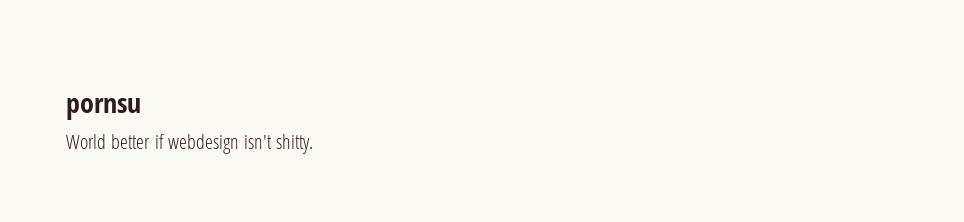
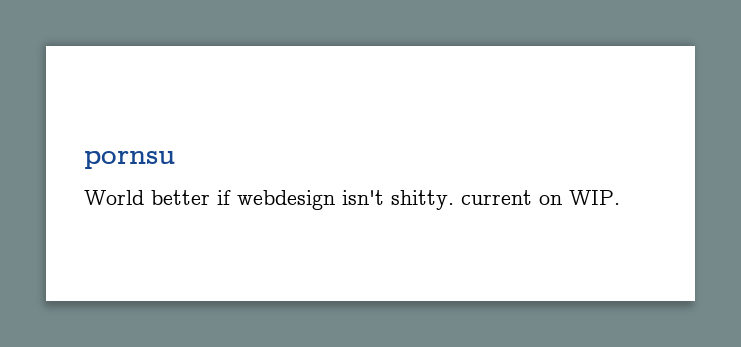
(314, 144) none -> [461,190,620,205] current on WIP.

